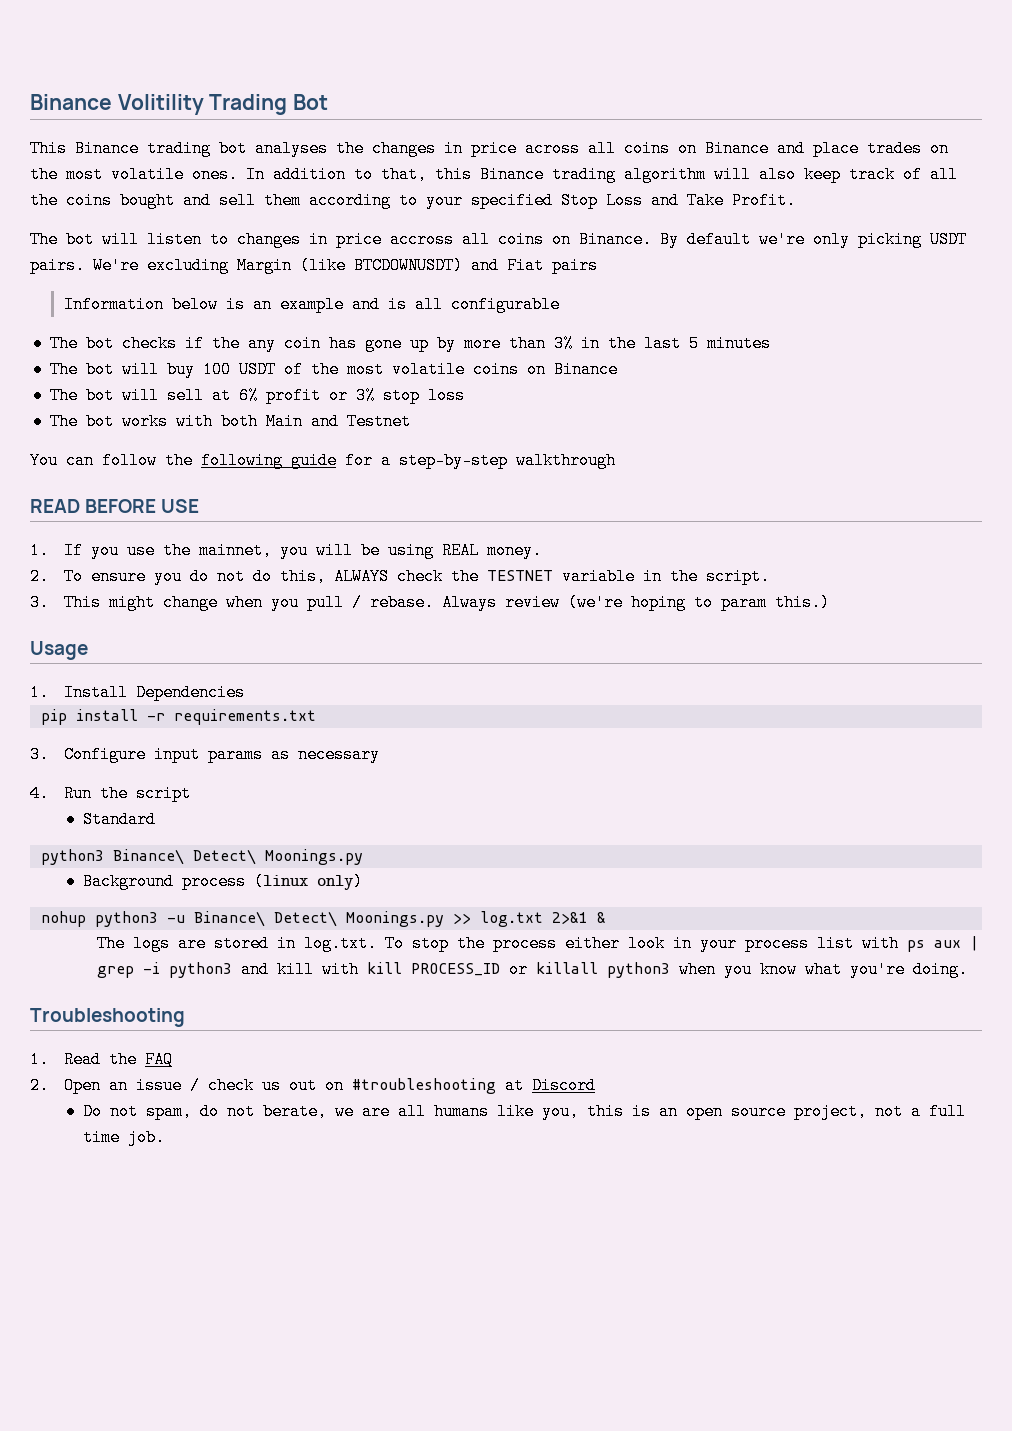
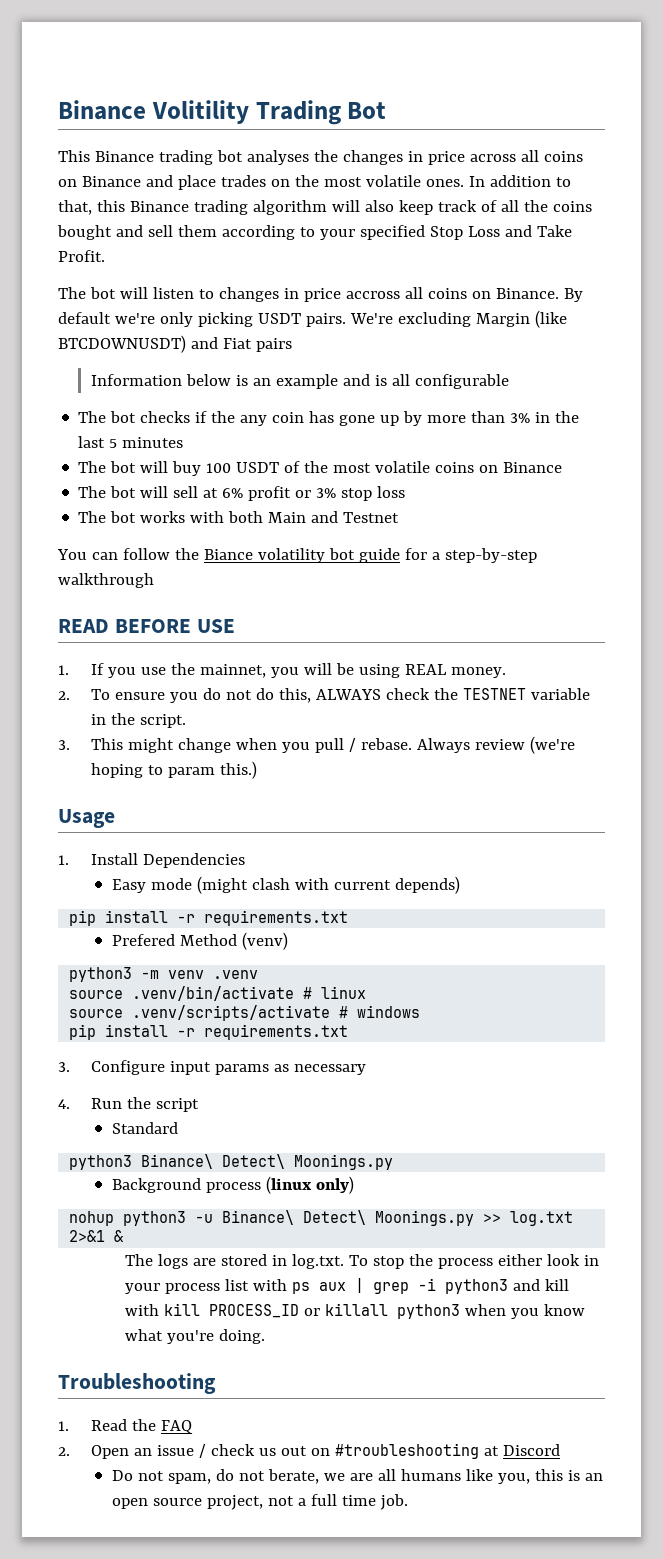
[201,452,283,469] following -> [203,548,355,563] Biance volatility bot
(245, 692) none -> [111,876,460,894] [69,910,349,926] [111,932,288,950] [69,967,259,982] [69,986,367,1001] [69,1005,421,1021] // Easy mode (might clash with current depends) // pip install -r requirements.txt // Prefered Method (venv) // python3 -m venv .venv // source .venv/bin/activate # linux // source .venv/scripts/activate # windows

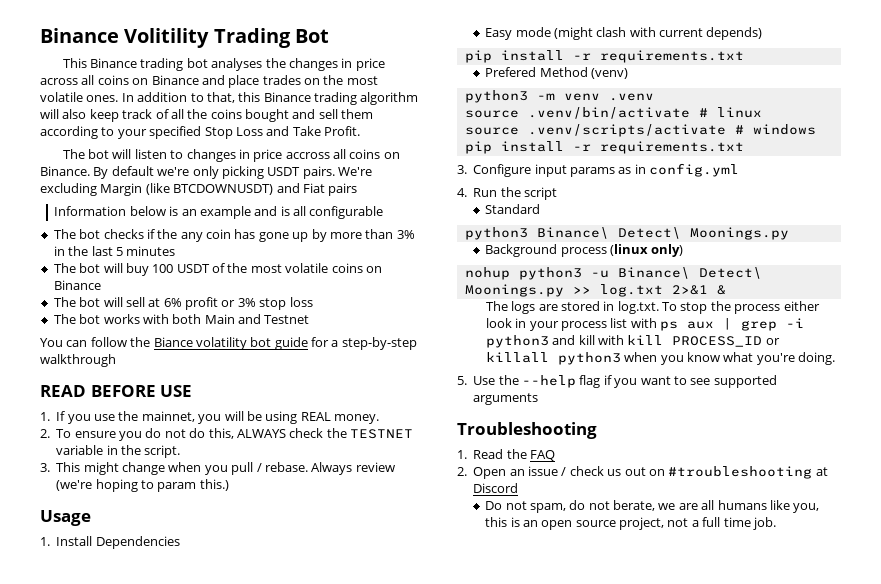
[294,1064,367,1075] necessary -> [634,163,740,177] in config.yml
(265, 1336) none -> [457,375,777,388] [473,393,539,405] // 5. Use the --help flag if you want to see supported arguments

